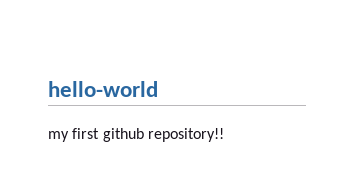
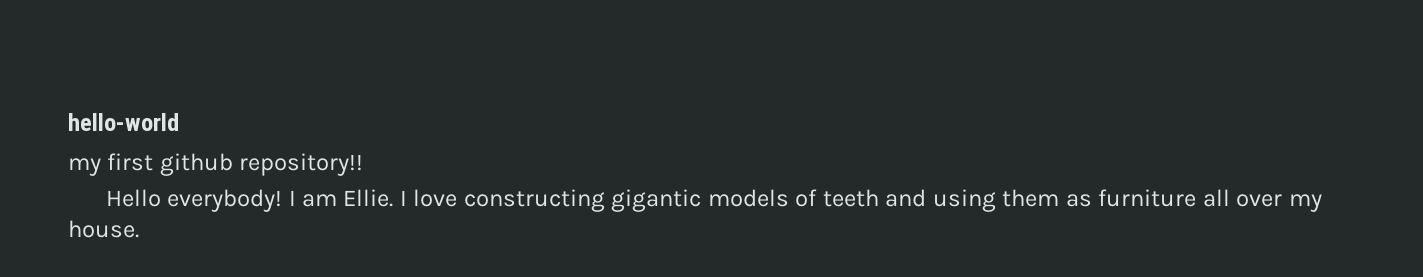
(224, 135) none -> [105,189,1322,212] [68,220,139,238] // Hello everybody! I am Ellie. I love constructing gigantic models of teeth and using them as furniture all over my house.

